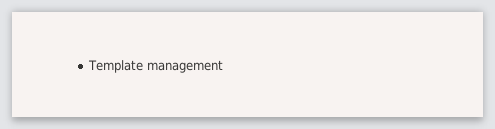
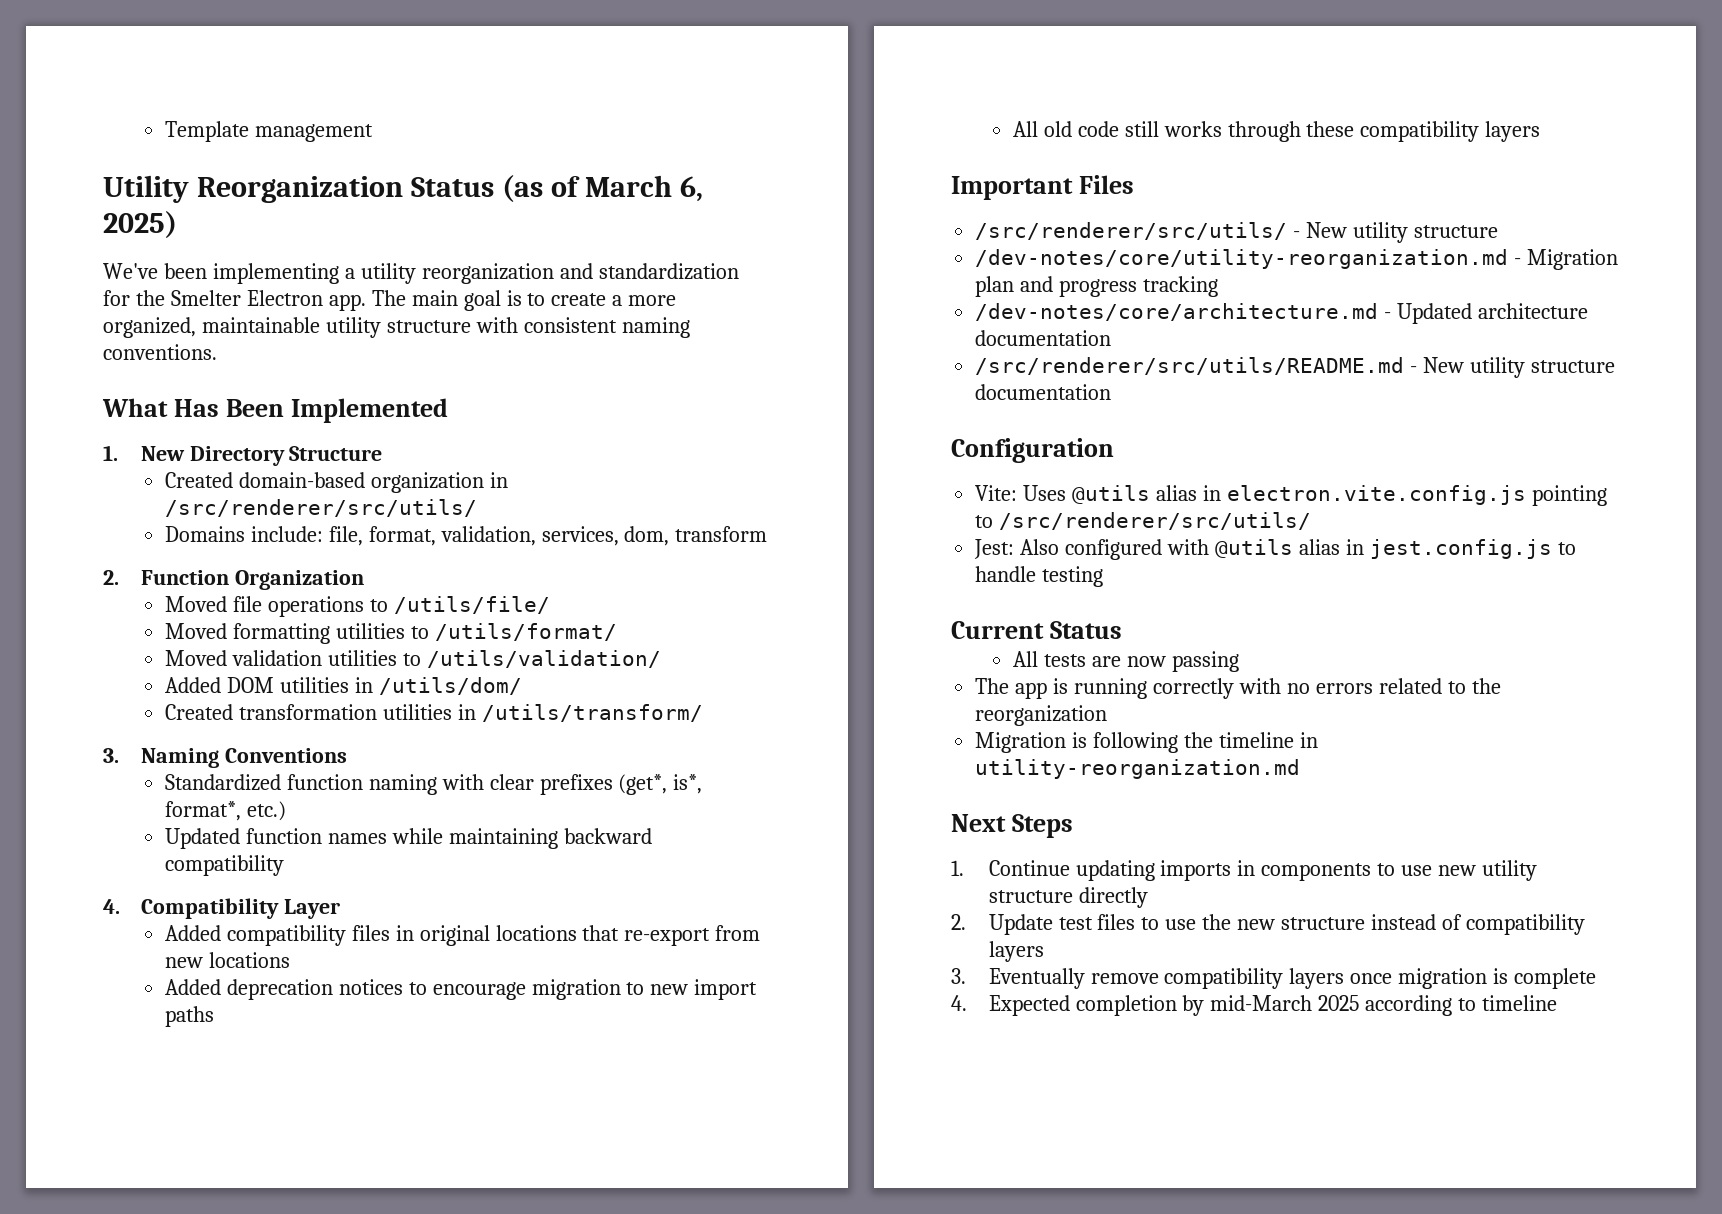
(224, 66) none -> [103,175,703,203] [103,211,177,238] [103,263,739,284] [103,290,677,311] [103,317,690,338] [103,344,217,360] [102,398,448,423] [103,445,383,466] [164,472,508,493] [164,499,477,517] [164,526,768,546] [103,570,364,590] [164,596,550,617] [164,623,617,644] [164,650,661,668] [164,677,522,695] [164,704,703,722] [103,748,347,768] [164,774,703,795] [164,801,286,821] [164,828,652,849] [164,855,284,876] [103,898,340,919] [164,925,761,946] [164,952,290,968] [164,979,758,1000] [164,1006,214,1027] [1012,121,1541,142] [951,175,1134,200] [975,222,1498,243] [975,249,1619,270] [975,276,1219,297] [975,303,1589,324] [975,330,1112,346] [975,357,1615,378] [975,384,1112,400] [951,438,1114,463] [975,485,1607,506] [975,512,1312,530] [974,539,1576,560] [975,566,1104,587] [951,621,1122,639] [1012,651,1239,672] [975,678,1501,699] [975,705,1108,726] [975,732,1318,753] [975,759,1301,779] [951,814,1073,838] [951,860,1538,881] [988,887,1148,908] [951,914,1586,935] [988,941,1044,962] [951,968,1597,989] [951,995,1558,1016] // Utility Reorganization Status (as of March 6, 2025) // We've been implementing a utility reorganization and standardization for the Smelter Electron app. The main goal is to create a more organized, maintainable utility structure with consistent naming conventions. // What Has Been Implemented // 1. New Directory Structure // Created domain-based organization in /src/renderer/src/utils/ // Domains include: file, format, validation, services, dom, transform // 2. Function Organization // Moved file operations to /utils/file/ // Moved formatting utilities to /utils/format/ // Moved validation utilities to /utils/validation/ // Added DOM utilities in /utils/dom/ // Created transformation utilities in /utils/transform/ // 3. Naming Conventions // Standardized function naming with clear prefixes (get*, is*, format*, etc.) // Updated function names while maintaining backward compatibility // 4. Compatibility Layer // Added compatibility files in original locations that re-export from new locations // Added deprecation notices to encourage migration to new import paths // All old code still works through these compatibility layers // Important Files // /src/renderer/src/utils/ - New utility structure // /dev-notes/core/utility-reorganization.md - Migration plan and progress tracking // /dev-notes/core/architecture.md - Updated architecture documentation // /src/renderer/src/utils/README.md - New utility structure documentation // Configuration // Vite: Uses @utils alias in electron.vite.config.js pointing to /src/renderer/src/utils/ // Jest: Also configured with @utils alias in jest.config.js to handle testing // Current Status // All tests are now passing // The app is running correctly with no errors related to the reorganization // Migration is following the timeline in utility-reorganization.md // Next Steps // 1. Continue updating imports in components to use new utility structure directly // 2. Update test files to use the new structure instead of compatibility layers // 3. Eventually remove compatibility layers once migration is complete // 4. Expected completion by mid-March 2025 according to timeline

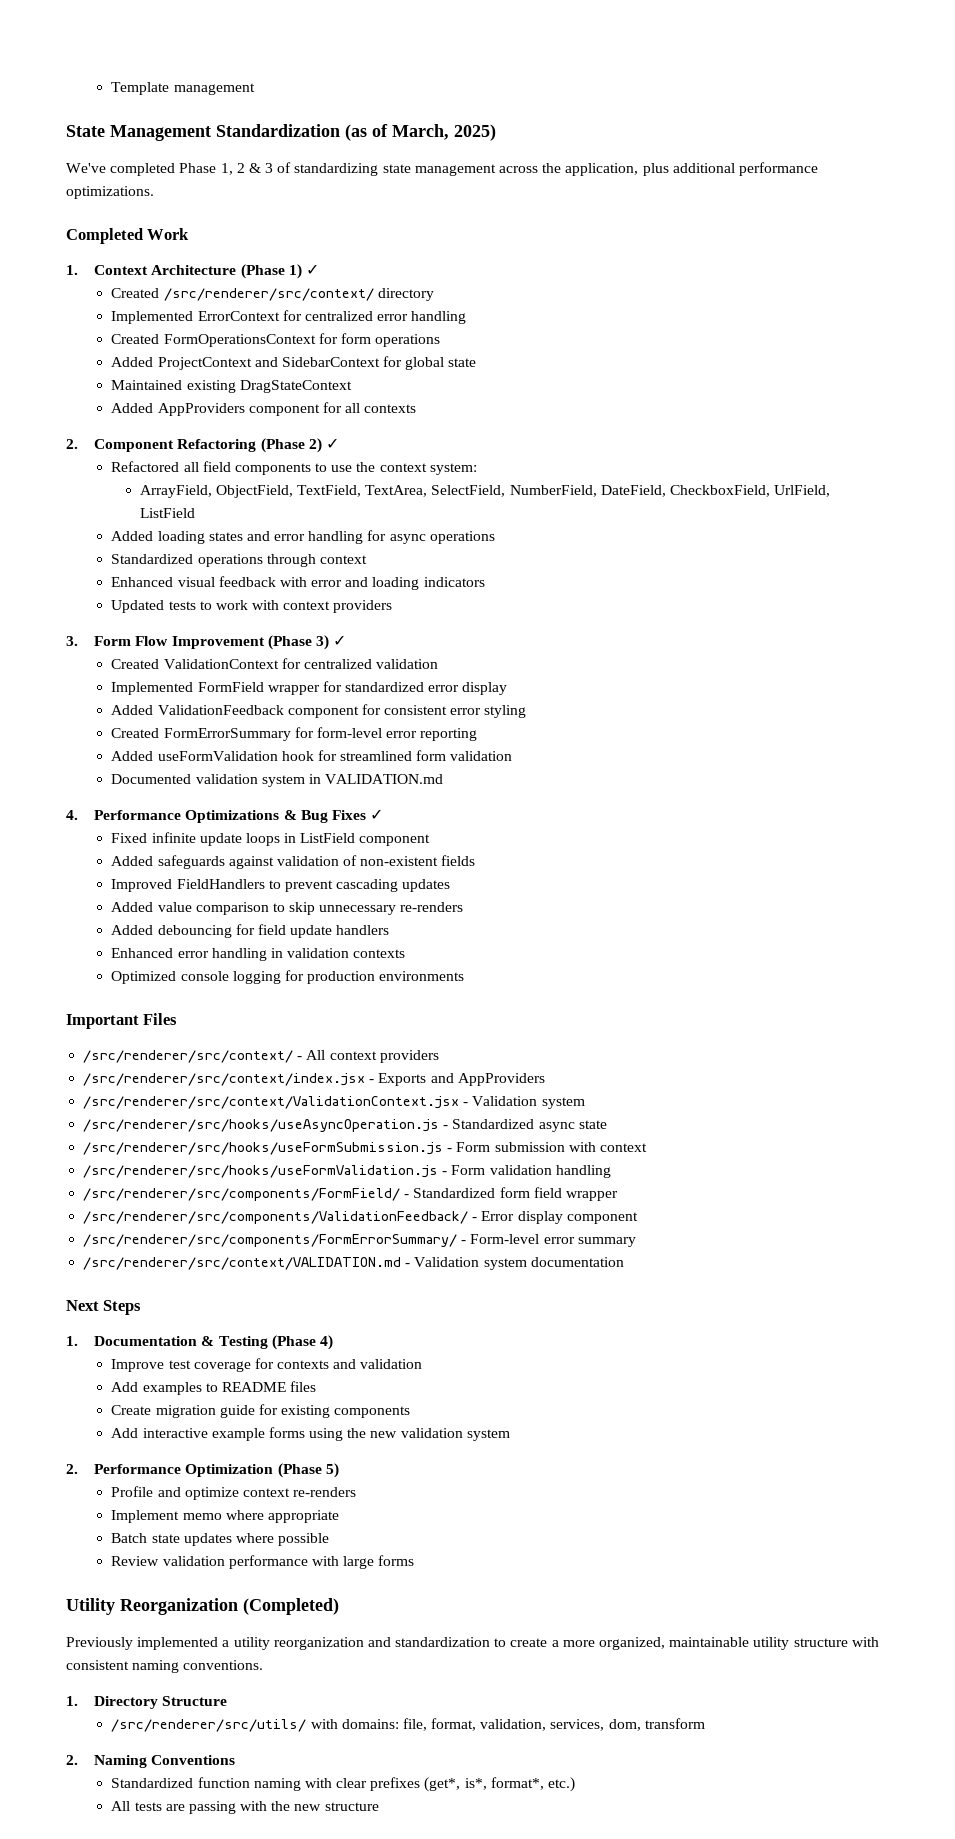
[103,175,703,203] [103,211,177,238] [103,263,339,284] Utility Reorganization Status (as of March 6, 2025) // We've been implementing -> [66,124,496,141] [66,162,818,176] [66,186,154,199] [66,228,190,244] [66,264,320,279] [111,288,434,301] [111,310,467,324] [111,333,441,347] [111,356,477,370] [111,380,352,393] [111,402,417,416] [66,438,340,453] [111,461,477,475] [139,485,831,498] [139,508,195,518] [111,530,495,544] [111,554,367,567] [111,576,485,590] [111,600,393,613] [66,635,347,650] [111,658,439,669] [111,681,508,695] [111,704,527,718] [111,727,478,741] [111,750,513,761] [111,774,444,787] [66,809,384,823] [111,832,431,846] [111,855,476,869] [111,879,451,892] [111,902,464,915] [111,924,390,938] [111,948,406,961] [111,970,465,984] [66,1013,178,1029] [83,1050,439,1063] [83,1073,545,1086] [83,1096,585,1109] [83,1119,607,1132] [83,1142,647,1155] [83,1165,611,1178] [83,1187,618,1201] [83,1211,638,1224] [83,1234,636,1247] [83,1257,624,1270] [66,1300,142,1315] [66,1335,334,1350] [111,1358,423,1372] [111,1381,317,1395] [111,1404,411,1418] [111,1427,510,1441] [66,1463,339,1478] [111,1486,357,1500] [111,1510,339,1523] [111,1533,330,1546] [111,1555,415,1569] [66,1598,339,1615] [66,1637,219,1650] State Management Standardization (as of March, 2025) // We've completed Phase 1, 2 & 3 of standardizing state management across the application, plus additional performance optimizations. // Completed Work // 1. Context Architecture (Phase 1) ✓ // Created /src/renderer/src/context/ directory // Implemented ErrorContext for centralized error handling // Created FormOperationsContext for form operations // Added ProjectContext and SidebarContext for global state // Maintained existing DragStateContext // Added AppProviders component for all contexts // 2. Component Refactoring (Phase 2) ✓ // Refactored all field components to use the context system: // ArrayField, ObjectField, TextField, TextArea, SelectField, NumberField, DateField, CheckboxField, UrlField, ListField // Added loading states and error handling for async operations // Standardized operations through context // Enhanced visual feedback with error and loading indicators // Updated tests to work with context providers // 3. Form Flow Improvement (Phase 3) ✓ // Created ValidationContext for centralized validation // Implemented FormField wrapper for standardized error display // Added ValidationFeedback component for consistent error styling // Created FormErrorSummary for form-level error reporting // Added useFormValidation hook for streamlined form validation // Documented validation system in VALIDATION.md // 4. Performance Optimizations & Bug Fixes ✓ // Fixed infinite update loops in ListField component // Added safeguards against validation of non-existent fields // Improved FieldHandlers to prevent cascading updates // Added value comparison to skip unnecessary re-renders // Added debouncing for field update handlers // Enhanced error handling in validation contexts // Optimized console logging for production environments // Important Files // /src/renderer/src/context/ - All context providers // /src/renderer/src/context/index.jsx - Exports and AppProviders // /src/renderer/src/context/ValidationContext.jsx - Validation system // /src/renderer/src/hooks/useAsyncOperation.js - Standardized async state // /src/renderer/src/hooks/useFormSubmission.js - Form submission with context // /src/renderer/src/hooks/useFormValidation.js - Form validation handling // /src/renderer/src/components/FormField/ - Standardized form field wrapper // /src/renderer/src/components/ValidationFeedback/ - Error display component // /src/renderer/src/components/FormErrorSummary/ - Form-level error summary // /src/renderer/src/context/VALIDATION.md - Validation system documentation // Next Steps // 1. Documentation & Testing (Phase 4) // Improve test coverage for contexts and validation // Add examples to README files // Create migration guide for existing components // Add interactive example forms using the new validation system // 2. Performance Optimization (Phase 5) // Profile and optimize context re-renders // Implement memo where appropriate // Batch state updates where possible // Review validation performance with large forms // Utility Reorganization (Completed) // Previously implemented
[103,290,522,311] for the Smelter Electron app. The main goal is -> (491, 1642) none
[102,398,448,423] [103,445,185,461] // What Has Been Implemented // 1. New -> [66,1696,78,1706] // 1.
[164,472,508,493] [164,499,477,517] [164,526,323,542] Created domain-based organization in /src/renderer/src/utils/ // Domains include: -> [111,1719,399,1732] /src/renderer/src/utils/ with domains:
[140,570,364,590] [164,596,550,617] [164,623,617,644] [164,650,661,668] [164,677,522,695] [164,704,703,722] [103,748,119,763] Function Organization // Moved file operations to /utils/file/ // Moved formatting utilities to /utils/format/ // Moved validation utilities to /utils/validation/ // Added DOM utilities in /utils/dom/ // Created transformation utilities in /utils/transform/ // 3. -> (78, 1760) none
[164,828,652,849] [164,855,284,876] [103,898,340,919] [164,925,761,946] [164,952,290,968] [164,979,758,1000] [164,1006,214,1027] [1012,121,1541,142] [951,175,1134,200] [975,222,1498,243] [975,249,1619,270] [975,276,1219,297] [975,303,1589,324] [975,330,1112,346] [975,357,1615,378] [975,384,1112,400] [951,438,1114,463] [975,485,1607,506] [975,512,1312,530] [974,539,1576,560] [975,566,1104,587] [951,621,1122,639] // Updated function names while maintaining backward compatibility // 4. Compatibility Layer // Added compatibility files in original locations that re-export from new locations // Added deprecation notices to encourage migration to new import paths // All old code still works through these compatibility layers // Important Files // /src/renderer/src/utils/ - New utility structure // /dev-notes/core/utility-reorganization.md - Migration plan and progress tracking // /dev-notes/core/architecture.md - Updated architecture documentation // /src/renderer/src/utils/README.md - New utility structure documentation // Configuration // Vite: Uses @utils alias in electron.vite.config.js pointing to /src/renderer/src/utils/ // Jest: Also configured with @utils alias in jest.config.js to handle testing // Current Status -> (576, 1784) none
[1126,656,1166,667] now -> (185, 1807) none
[975,678,1501,699] [975,705,1108,726] [975,732,1318,753] [975,759,1301,779] [951,814,1073,838] [951,860,1538,881] [988,887,1148,908] [951,914,1586,935] [988,941,1044,962] [951,968,1597,989] [951,995,1558,1016] // The app is running correctly with no errors related to the reorganization // Migration is following the timeline in utility-reorganization.md // Next Steps // 1. Continue updating imports in components to use new utility structure directly // 2. Update test files to use the new structure instead of compatibility layers // 3. Eventually remove compatibility layers once migration is complete // 4. Expected completion by mid-March 2025 according to timeline -> [240,1801,379,1811] with the new structure

